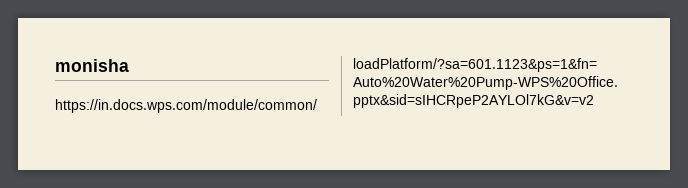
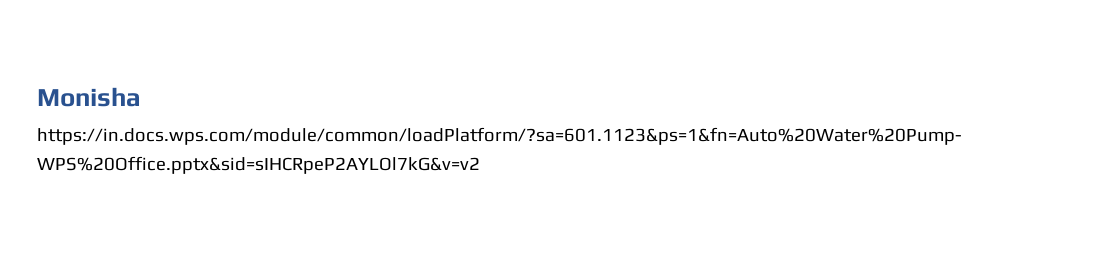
[55,59,129,72] monisha -> [37,87,141,107] Monisha

